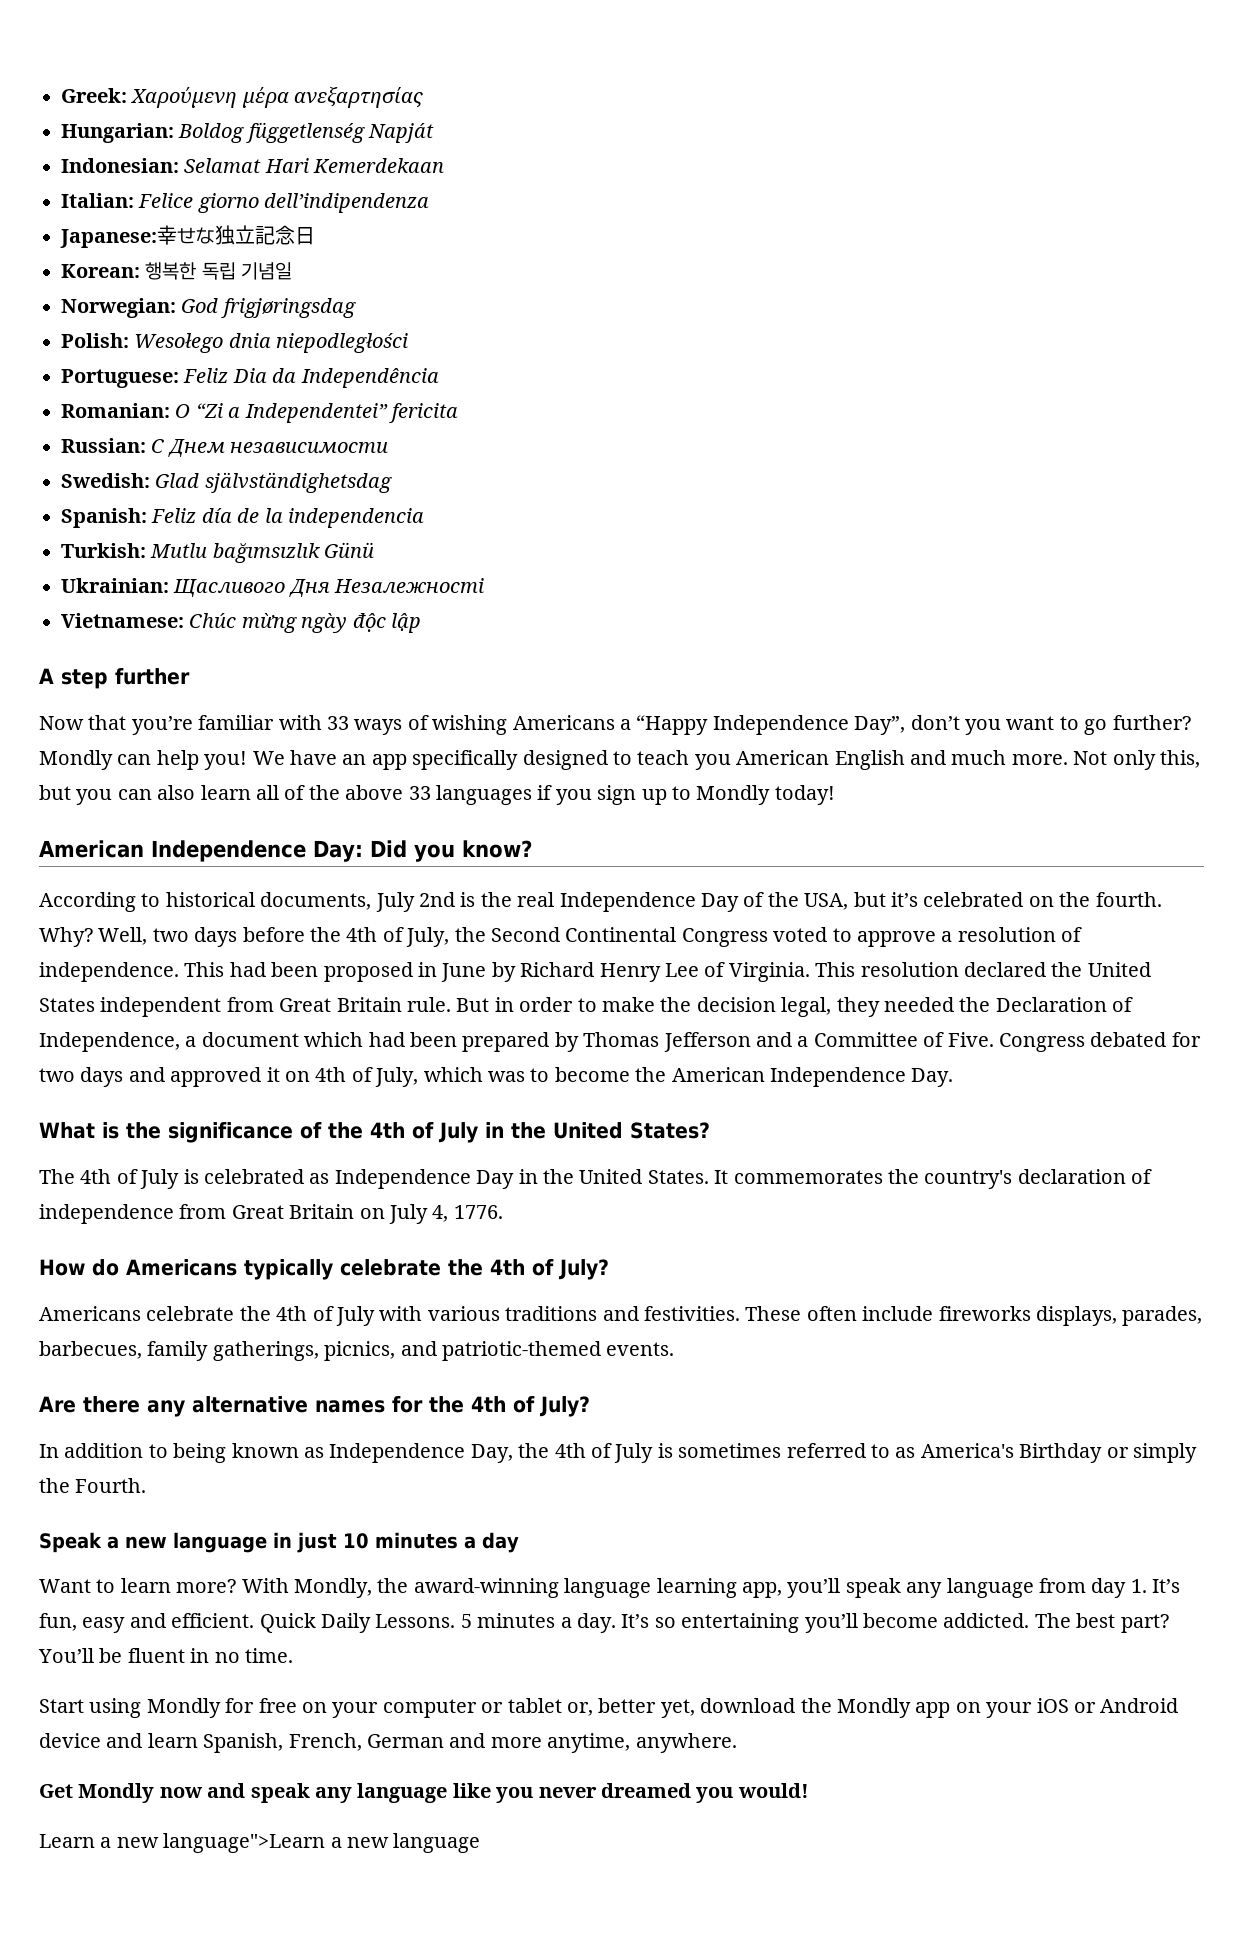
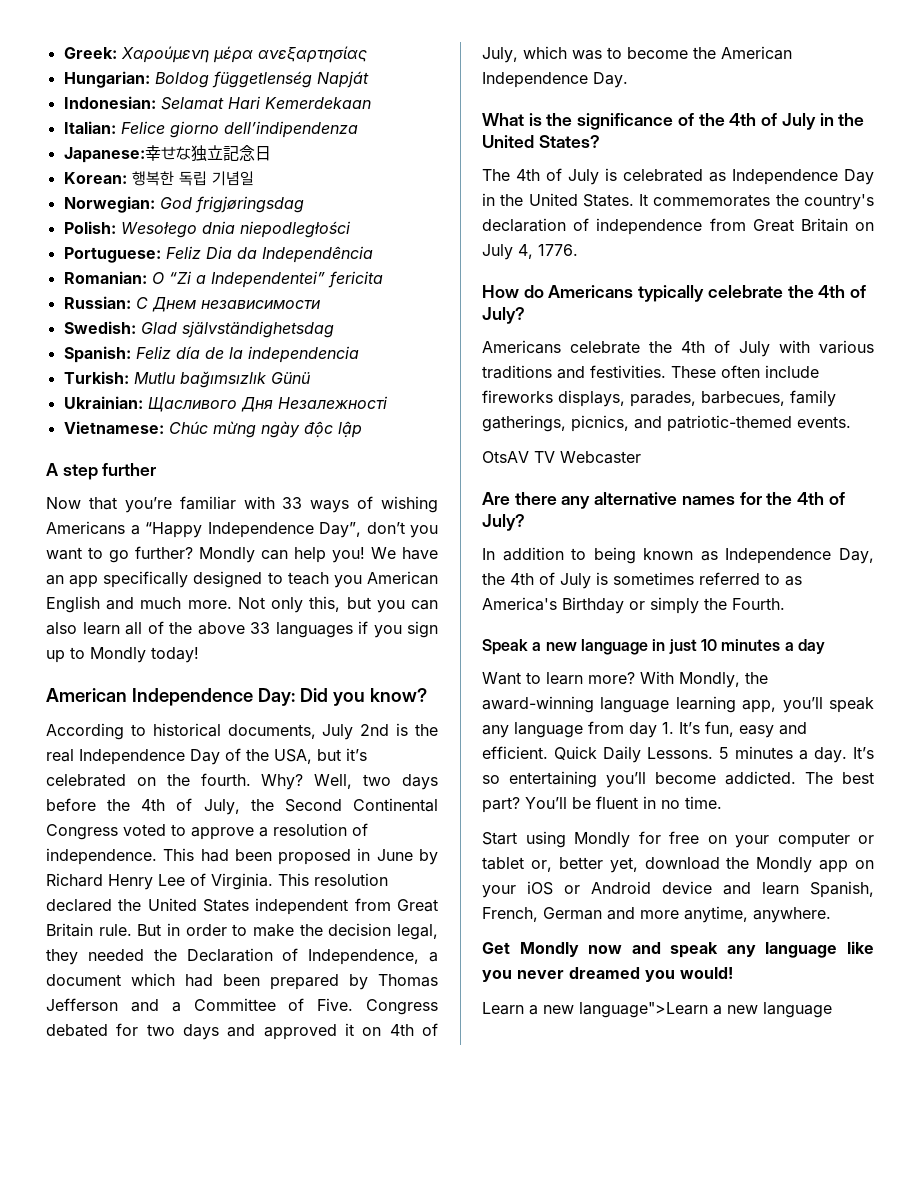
(675, 1349) none -> [482,451,641,464] // OtsAV TV Webcaster

